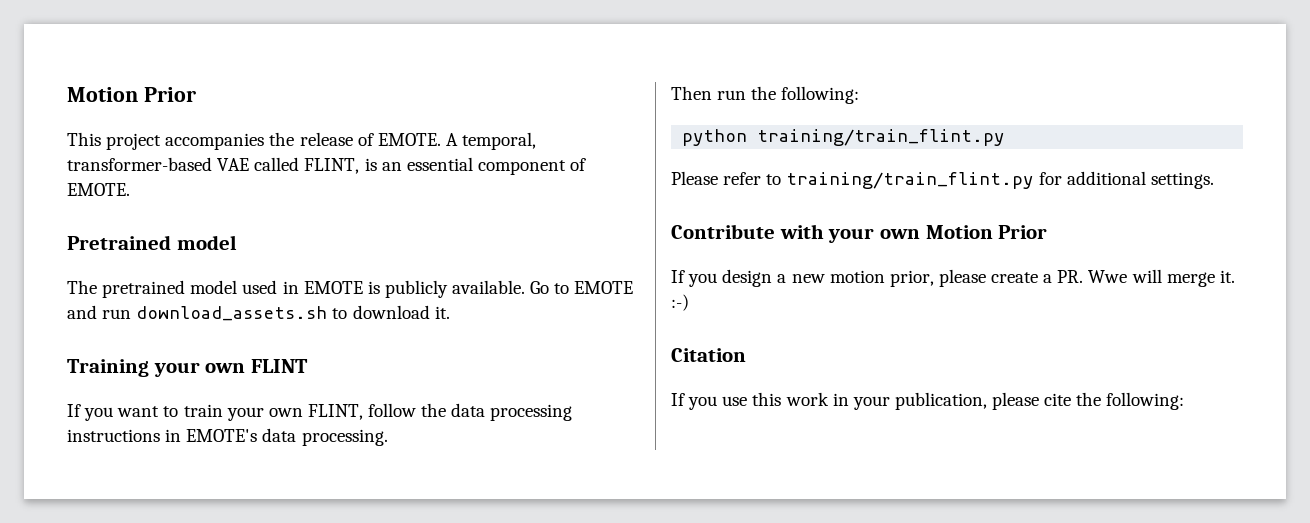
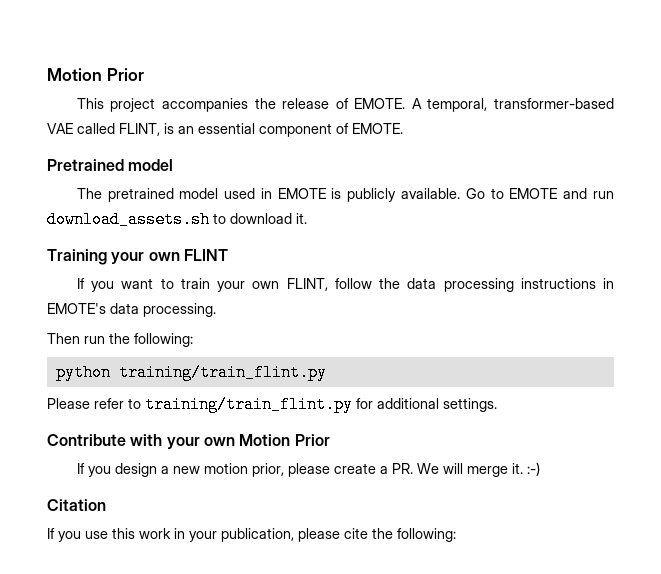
[1088,270,1128,283] Wwe -> [416,463,439,474] We

